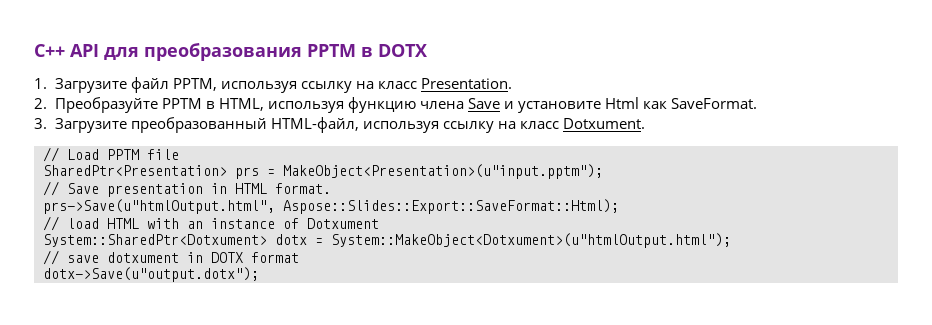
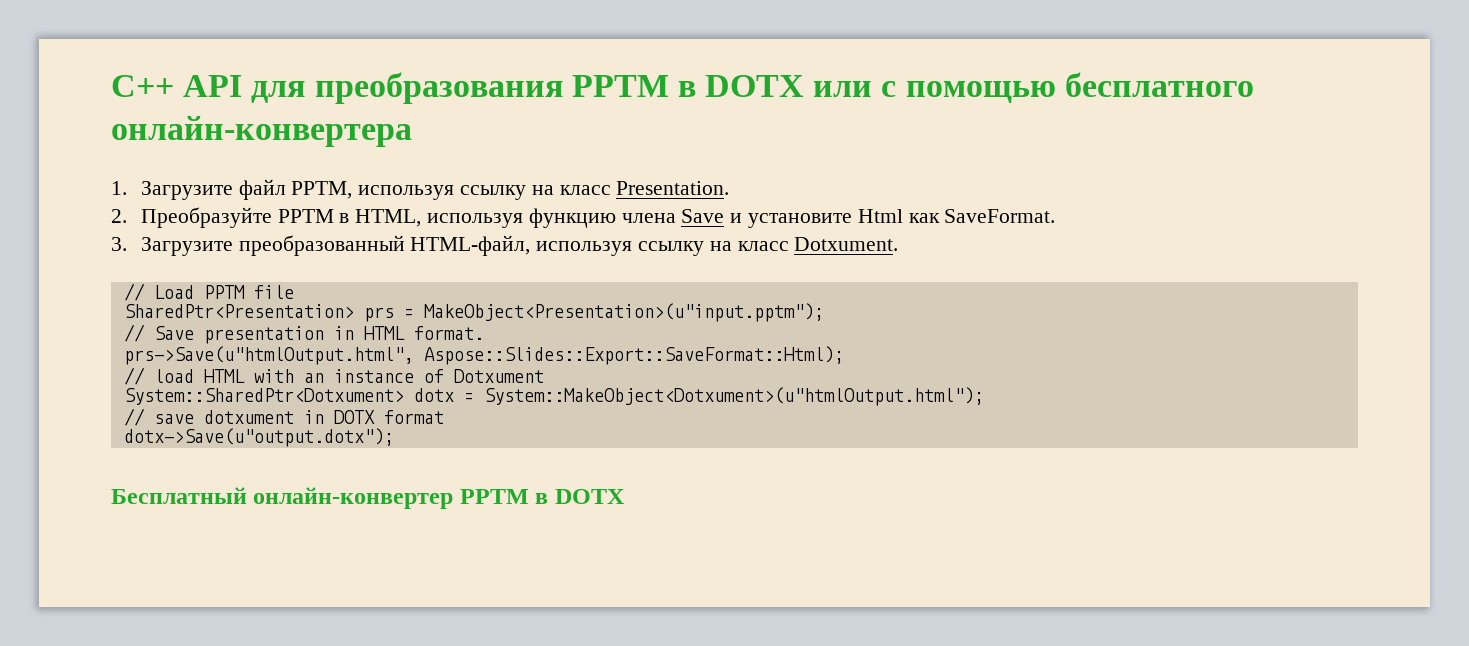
(427, 50) none -> [813,72,1254,103] [111,116,412,147] или с помощью бесплатного онлайн-конвертера
(259, 274) none -> [111,487,625,509] // Бесплатный онлайн-конвертер PPTM в DOTX

